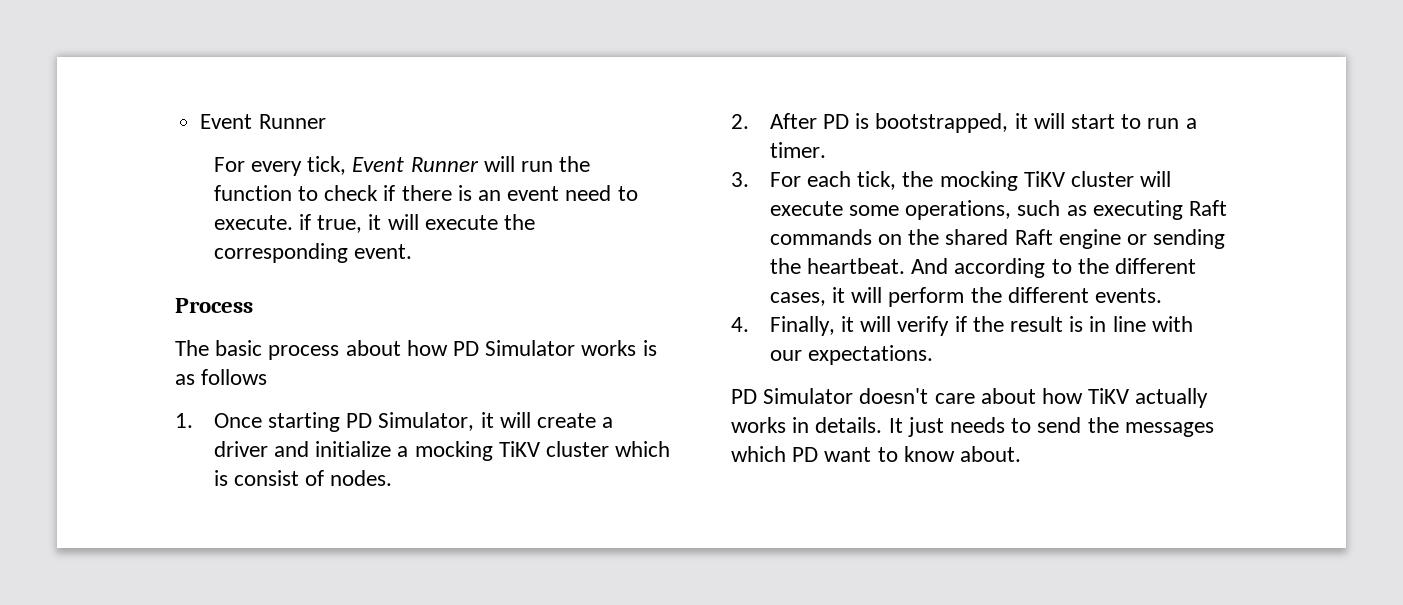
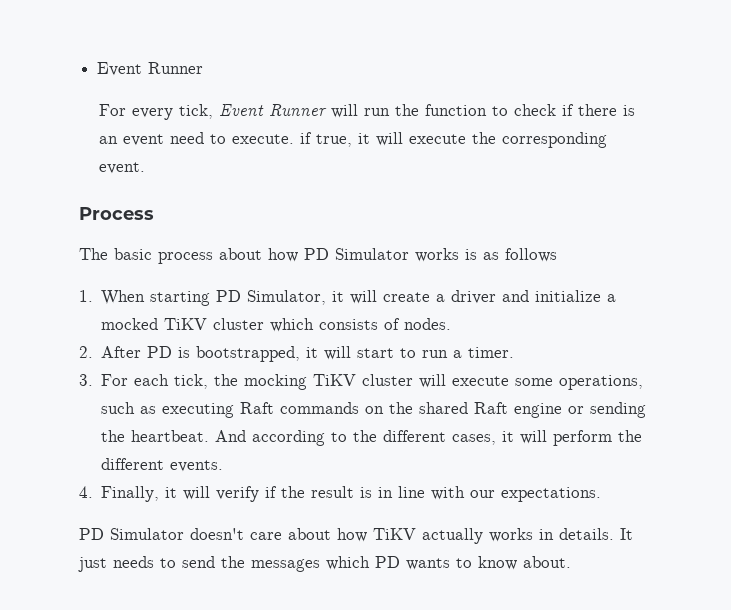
[213,413,262,428] Once -> [101,290,146,305] When
[414,441,493,461] mocking -> [101,318,159,330] mocked
[213,470,299,486] is consist -> [319,319,379,330] consists
[824,447,872,462] want -> [406,558,450,570] wants

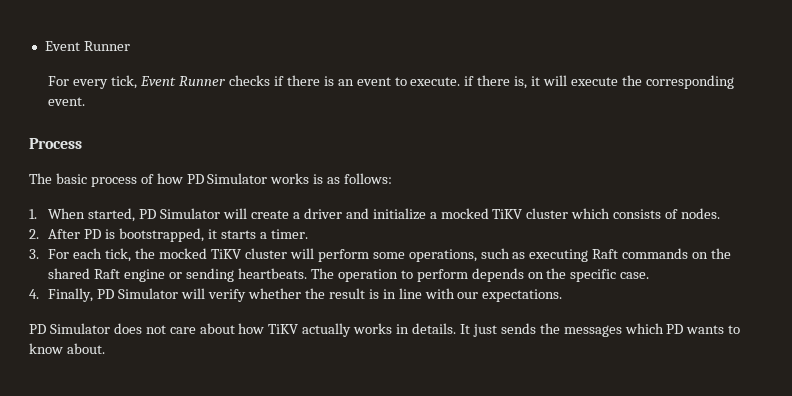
[331,104,557,118] will run the function to check -> [229,75,271,86] checks
[170,132,205,144] need -> (391, 81) none
[316,134,353,147] true, -> [477,75,528,89] there is,
[219,248,262,260] about -> [140,174,154,184] of
[505,248,557,262] follows -> [344,173,393,184] follows:
[150,290,345,306] starting PD Simulator, it -> [88,208,221,222] started, PD Simulator
[324,346,449,360] will start to run -> [221,230,257,239] starts
[244,374,308,390] mocking -> [159,248,208,259] mocked
[452,376,510,386] execute -> [317,249,369,262] perform
[101,430,643,446] [101,458,224,472] the heartbeat. And according to the different cases, it will perform the different events. -> [238,268,650,282] heartbeats. The operation to perform depends on the specific case.
[165,487,178,498] it -> [97,288,179,299] PD Simulator
[265,486,278,498] if -> [248,288,302,299] whether
[190,528,244,540] doesn't -> [113,323,166,334] does not
[113,556,215,568] needs to send -> [500,323,536,334] sends

